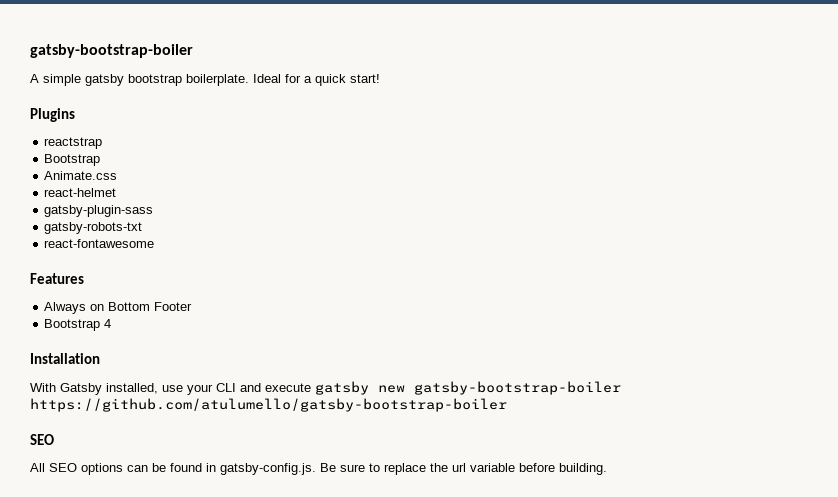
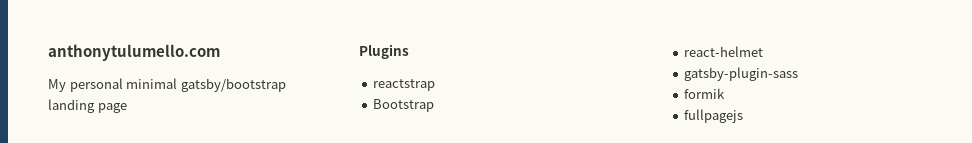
[30,44,193,58] [30,74,380,86] gatsby-bootstrap-boiler // A simple gatsby bootstrap boilerplate. Ideal for a quick start! -> [48,44,220,61] [48,78,286,92] [48,99,127,113] anthonytulumello.com // My personal minimal gatsby/bootstrap landing page
[44,171,118,180] // Animate.css -> (435, 105) none
[44,222,143,234] [44,239,155,248] [30,273,84,284] [44,302,193,314] [44,319,112,331] [30,353,100,364] [30,381,621,395] [30,398,507,412] [30,434,54,445] [30,463,607,475] gatsby-robots-txt // react-fontawesome // Features // Always on Bottom Footer // Bootstrap 4 // Installation // With Gatsby installed, use your CLI and execute gatsby new gatsby-bootstrap-boiler https://github.com/atulumello/gatsby-bootstrap-boiler // SEO // All SEO options can be found in gatsby-config.js. Be sure to replace the url variable before building. -> [684,88,726,99] [684,109,744,123] formik // fullpagejs

